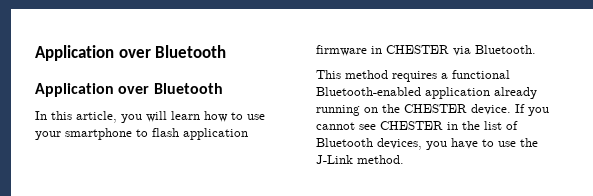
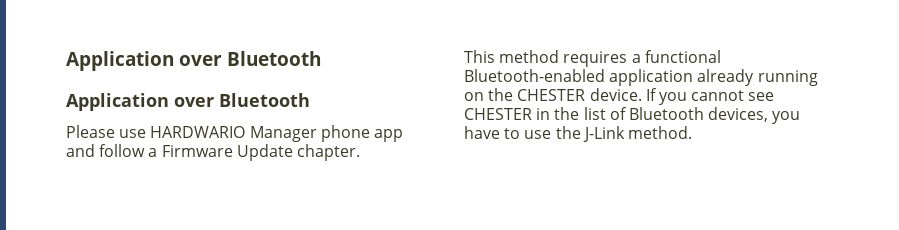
[35,111,265,123] [35,128,248,140] [316,45,536,56] In this article, you will learn how to use your smartphone to flash application firmware in CHESTER via Bluetooth. -> [66,125,403,142] [66,144,360,161] Please use HARDWARIO Manager phone app and follow a Firmware Update chapter.

